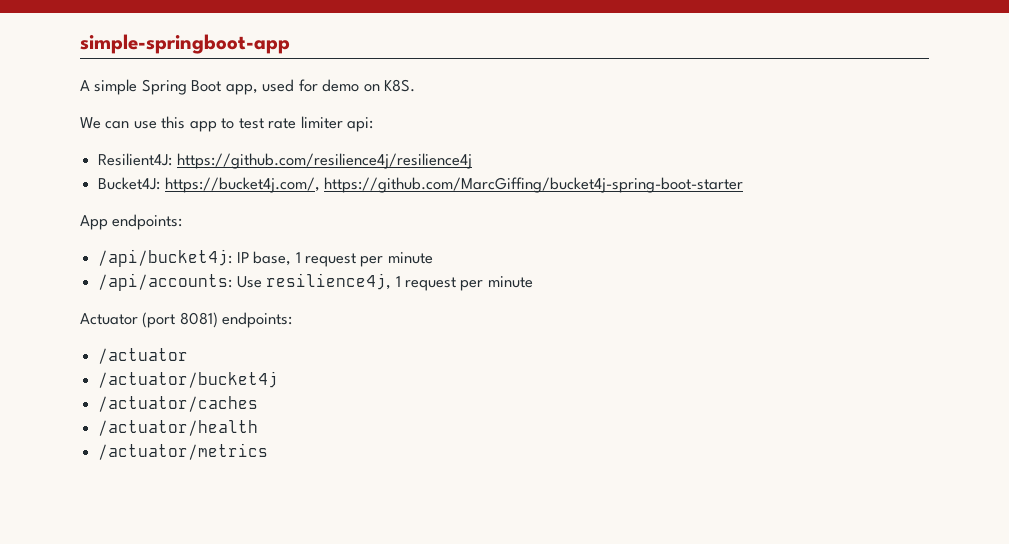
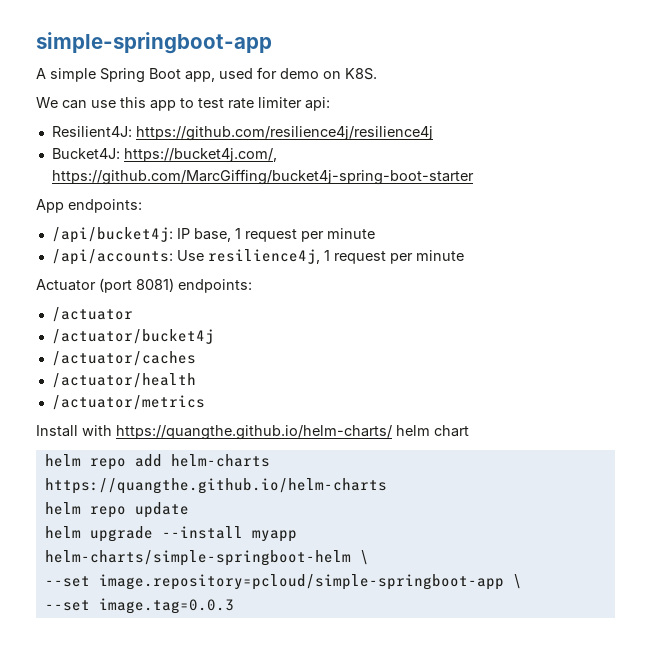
(269, 451) none -> [36,425,469,440] [44,454,270,470] [44,478,387,494] [44,502,189,518] [44,526,297,542] [44,550,369,566] [44,574,522,590] [44,598,234,614] // Install with https://quangthe.github.io/helm-charts/ helm chart // helm repo add helm-charts https://quangthe.github.io/helm-charts // helm repo update // helm upgrade --install myapp helm-charts/simple-springboot-helm \ // --set image.repository=pcloud/simple-springboot-app \ // --set image.tag=0.0.3

